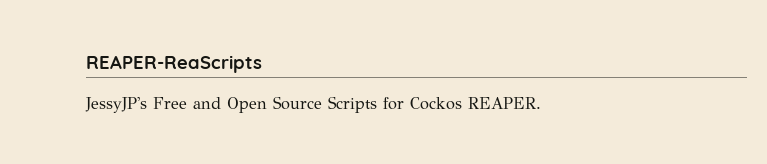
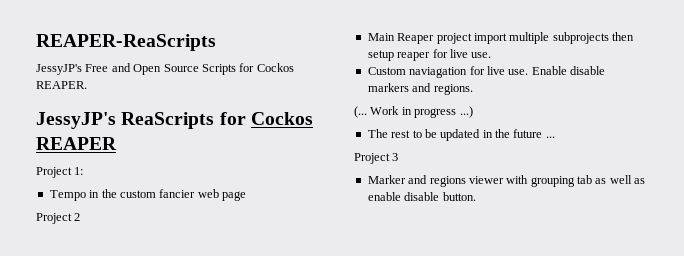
(541, 103) none -> [36,112,313,129] [36,137,117,150] [36,167,84,178] [49,189,246,201] [36,213,81,224] [367,32,634,44] [367,49,492,61] [367,66,605,78] [367,83,473,95] [354,106,473,118] [367,129,555,141] [354,153,399,164] [367,175,646,187] [367,192,476,201] // JessyJP's ReaScripts for Cockos REAPER // Project 1: // Tempo in the custom fancier web page // Project 2 // Main Reaper project import multiple subprojects then setup reaper for live use. // Custom naviagation for live use. Enable disable markers and regions. // (... Work in progress ...) // The rest to be updated in the future ... // Project 3 // Marker and regions viewer with grouping tab as well as enable disable button.

